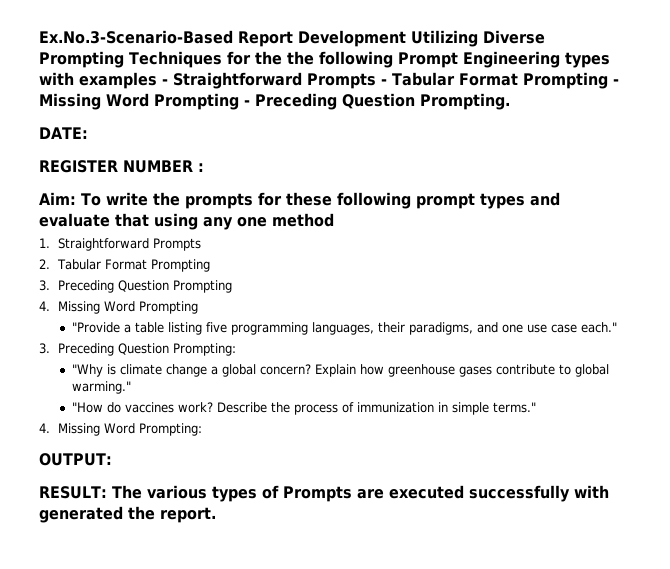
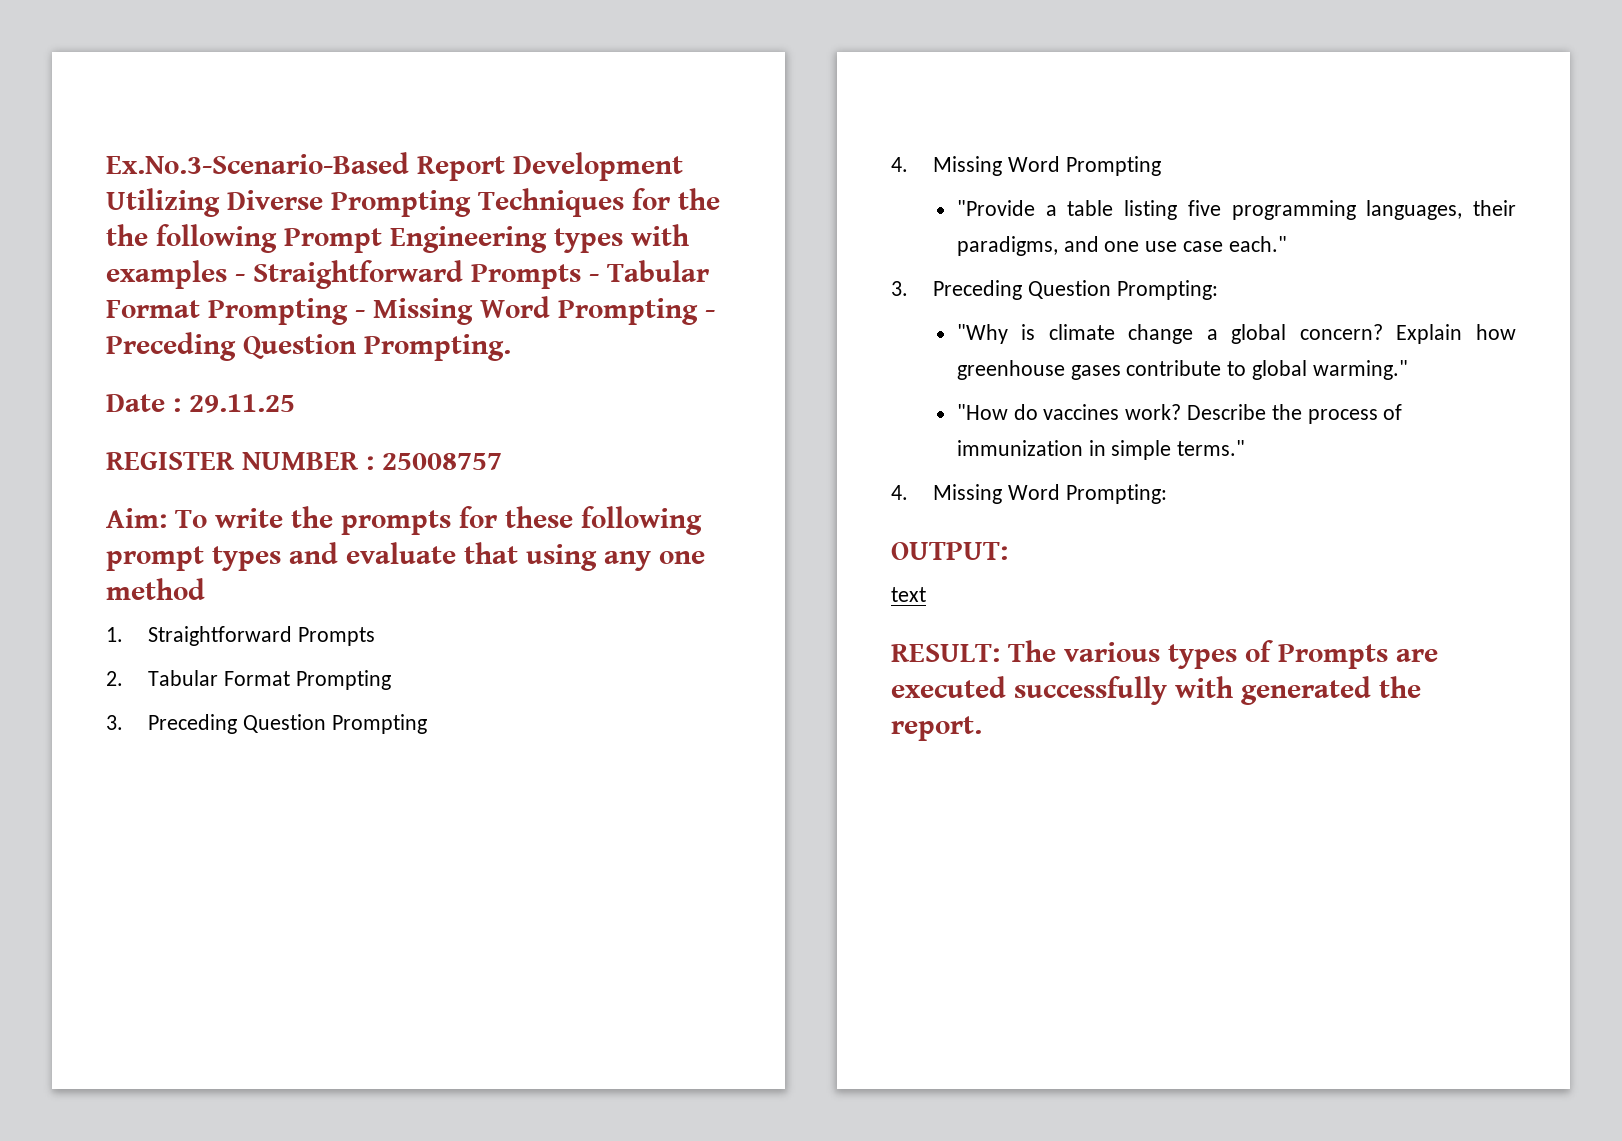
[39,127,88,139] DATE: -> [106,394,295,413] Date : 29.11.25
(204, 167) none -> [382,453,502,470] 25008757
(112, 459) none -> [891,587,926,602] // text

